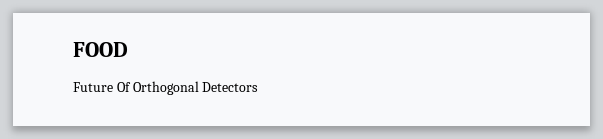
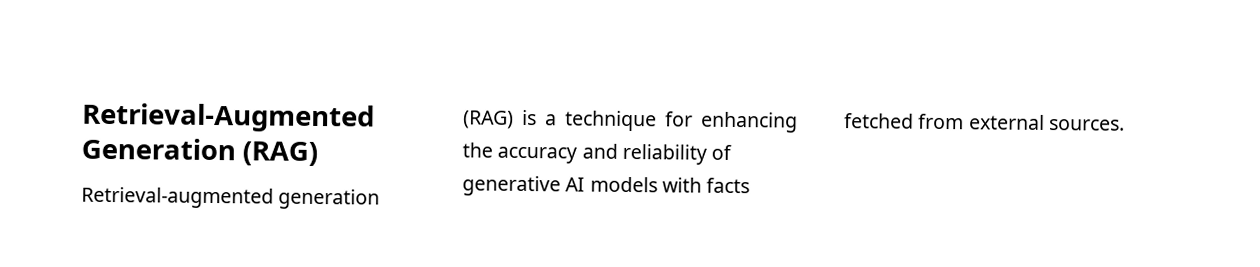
[73,42,128,57] [73,81,259,95] FOOD // Future Of Orthogonal Detectors -> [82,102,375,133] [81,137,319,167] [81,186,381,210] [463,109,798,133] [462,142,733,165] [462,175,751,197] [844,113,1125,131] Retrieval-Augmented Generation (RAG) // Retrieval-augmented generation (RAG) is a technique for enhancing the accuracy and reliability of generative AI models with facts fetched from external sources.

